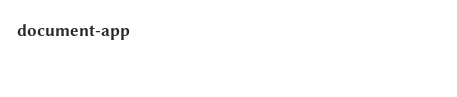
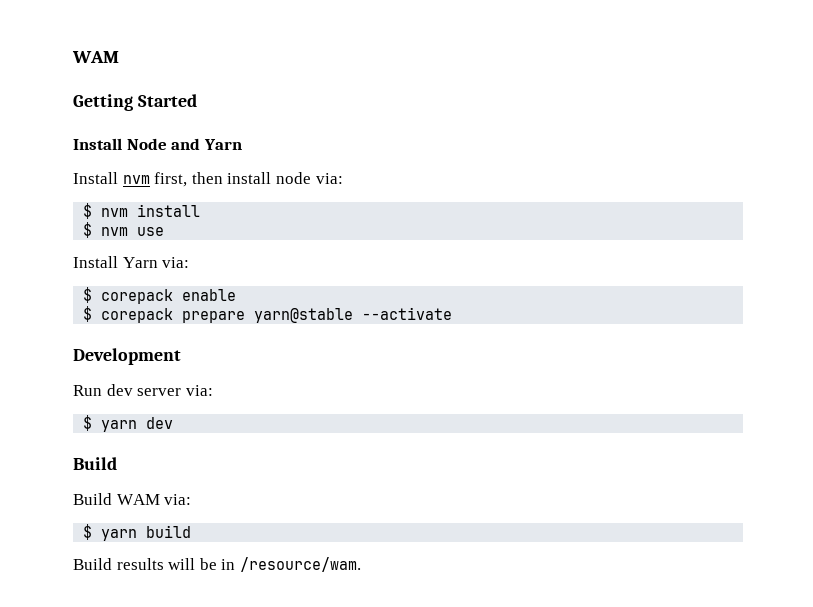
[17,24,130,40] document-app -> [72,51,119,63] [73,94,197,111] [73,138,242,150] [73,172,343,187] [83,203,201,219] [83,222,165,238] [73,256,190,268] [83,287,237,304] [83,306,453,323] [73,348,181,365] [73,384,213,396] [83,415,174,432] [73,457,117,470] [73,493,192,505] [83,524,192,541] [73,557,361,572] WAM // Getting Started // Install Node and Yarn // Install nvm first, then install node via: // $ nvm install // $ nvm use // Install Yarn via: // $ corepack enable // $ corepack prepare yarn@stable --activate // Development // Run dev server via: // $ yarn dev // Build // Build WAM via: // $ yarn build // Build results will be in /resource/wam.

